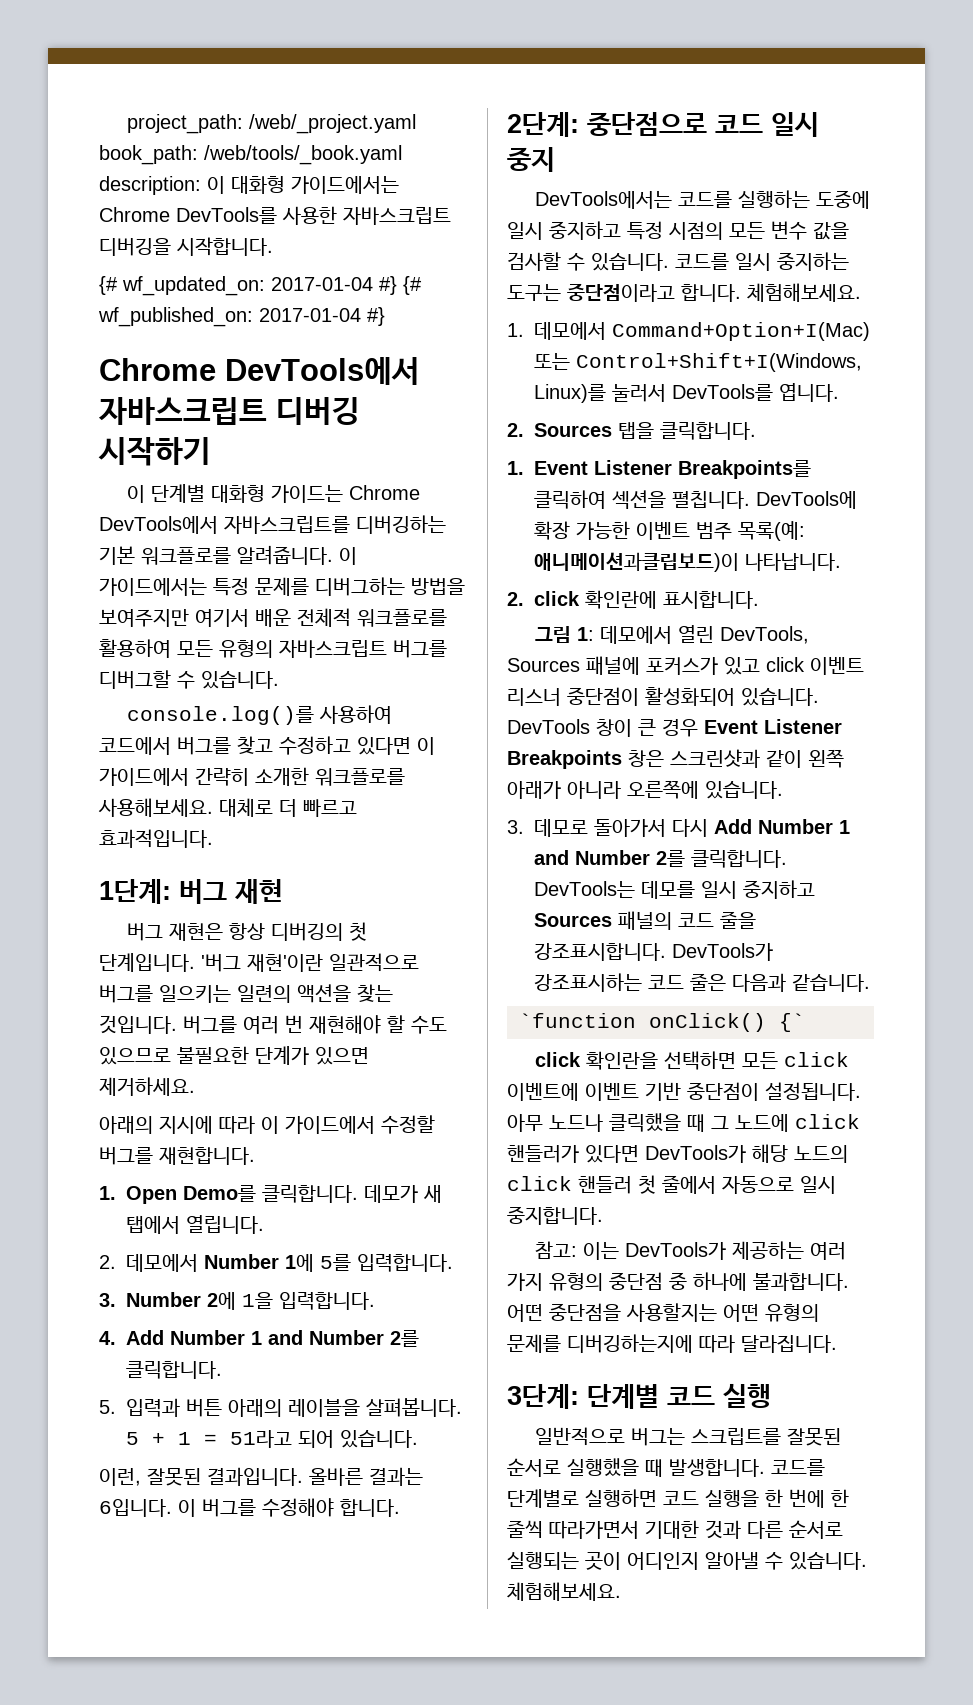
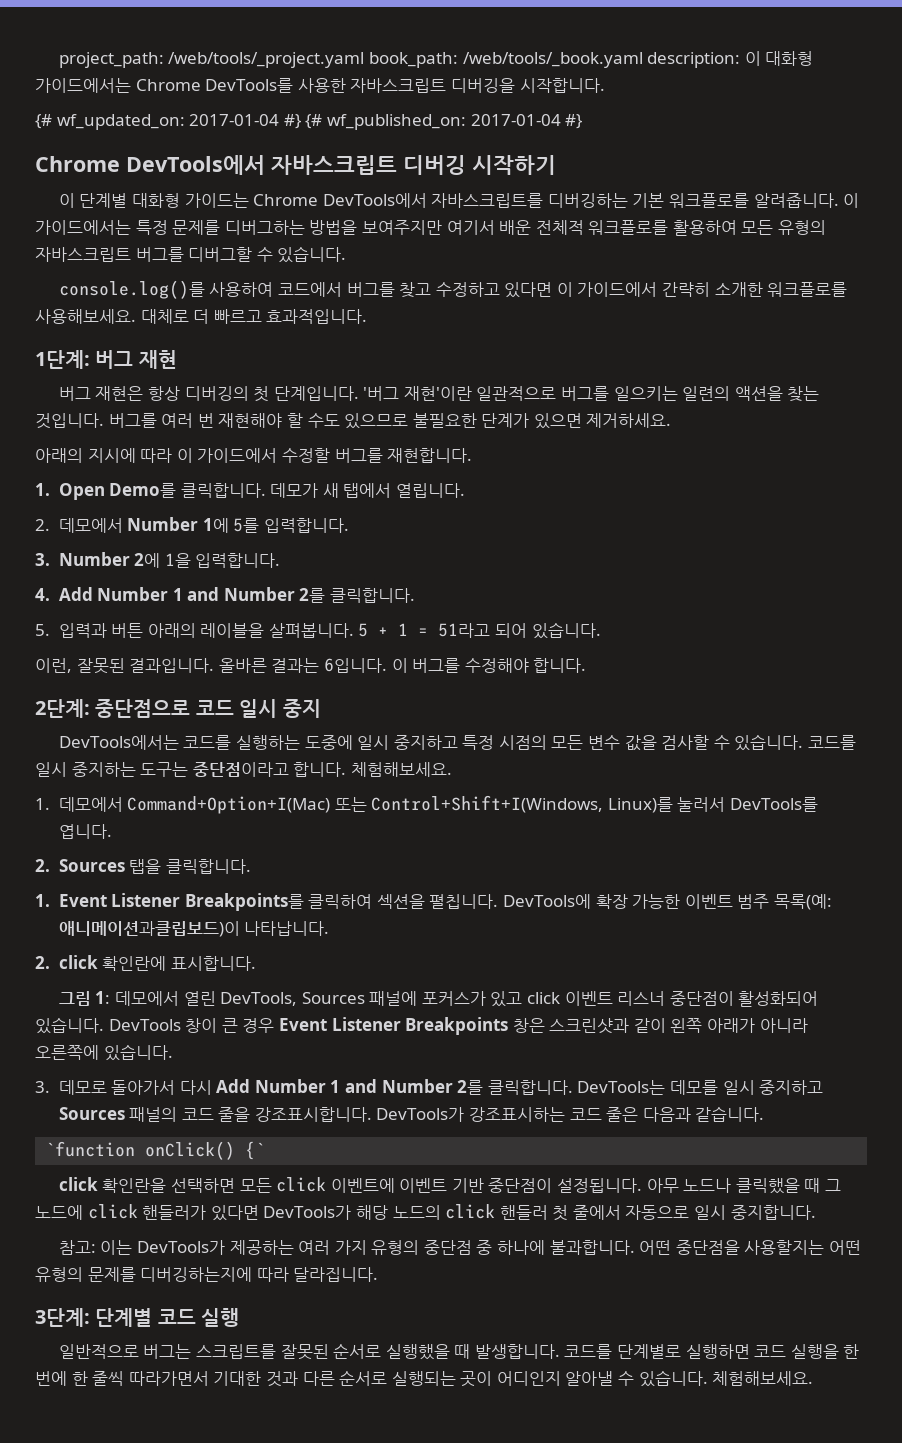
[249,114,417,134] /web/_project.yaml -> [168,52,365,68] /web/tools/_project.yaml

